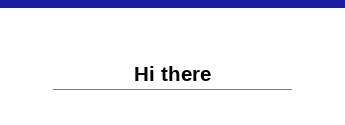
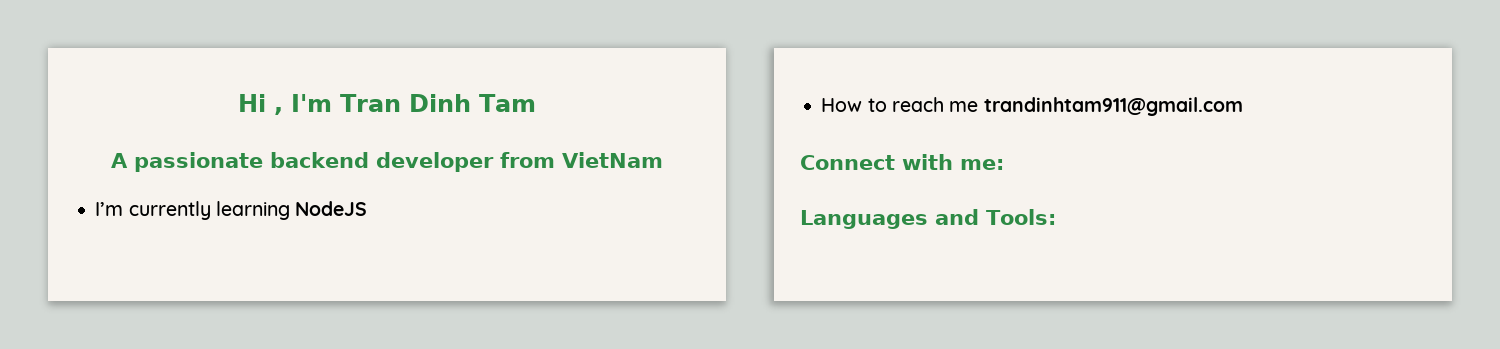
[161,66,211,81] there -> [274,94,536,115] [111,152,663,172] [95,201,368,220] [821,97,1243,116] [800,154,1004,170] [800,209,1056,229] , I'm Tran Dinh Tam // A passionate backend developer from VietNam // I’m currently learning NodeJS // How to reach me trandinhtam911@gmail.com // Connect with me: // Languages and Tools:

